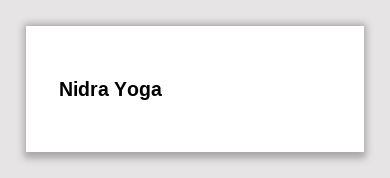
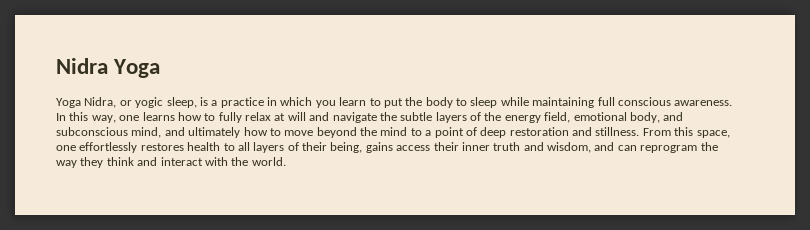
(163, 91) none -> [56,97,733,108] [56,112,684,123] [56,127,730,138] [56,142,718,153] [56,157,286,168] // Yoga Nidra, or yogic sleep, is a practice in which you learn to put the body to sleep while maintaining full conscious awareness. In this way, one learns how to fully relax at will and navigate the subtle layers of the energy field, emotional body, and subconscious mind, and ultimately how to move beyond the mind to a point of deep restoration and stillness. From this space, one effortlessly restores health to all layers of their being, gains access their inner truth and wisdom, and can reprogram the way they think and interact with the world.

